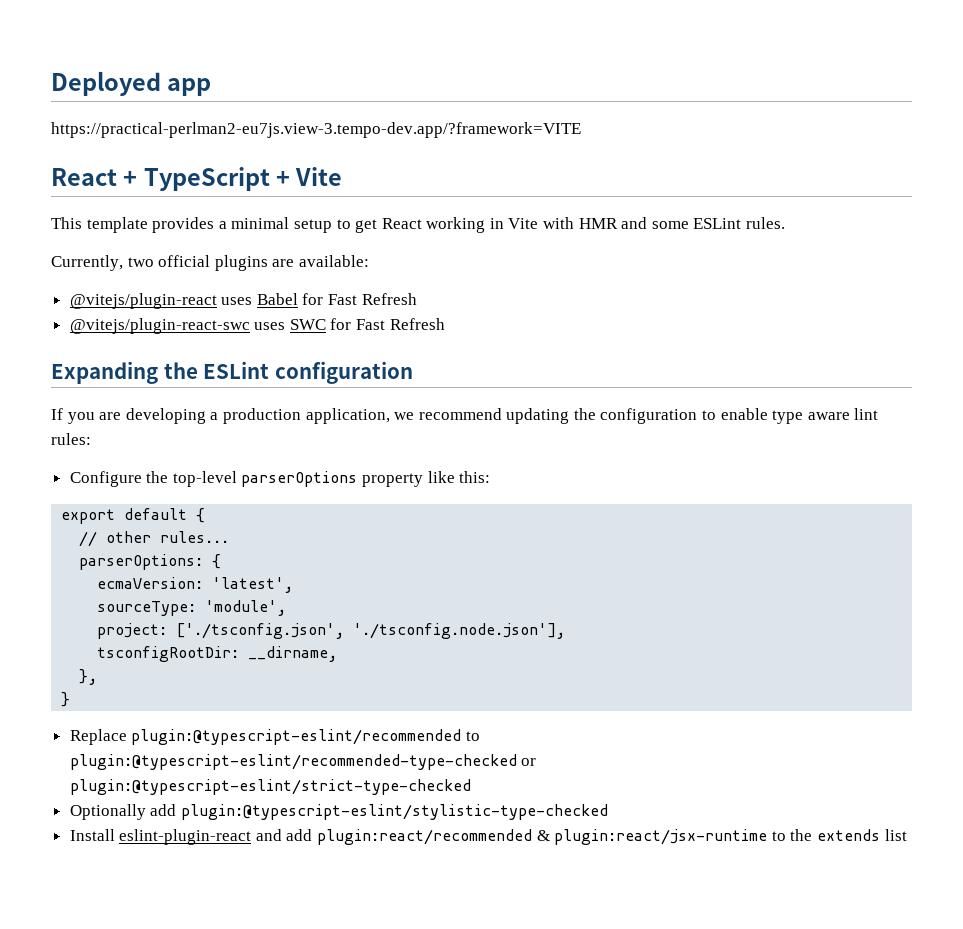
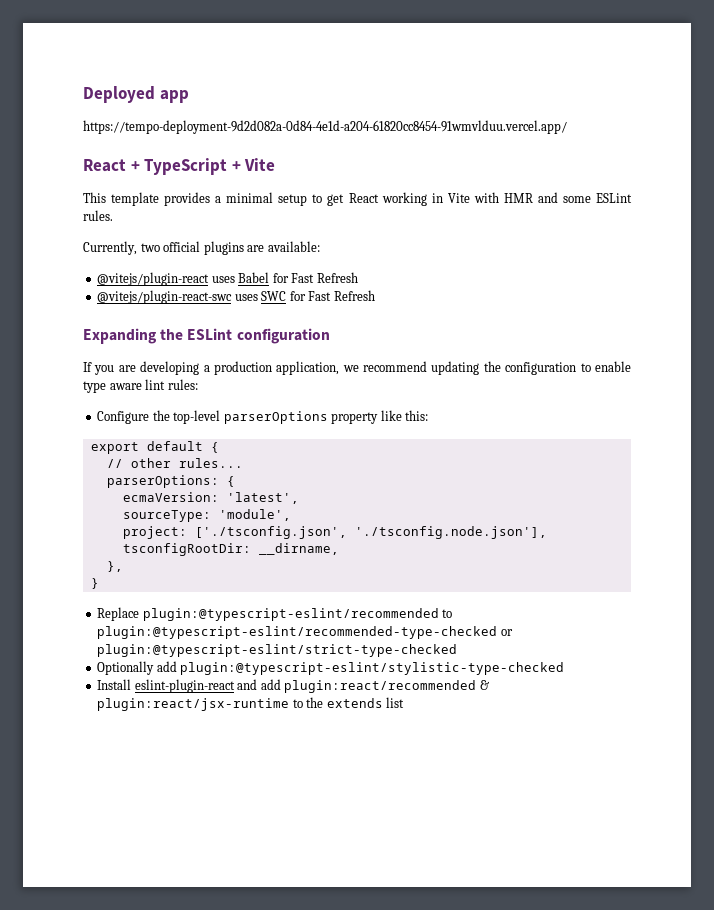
[51,122,581,138] https://practical-perlman2-eu7js.view-3.tempo-dev.app/?framework=VITE -> [83,120,567,134] https://tempo-deployment-9d2d082a-0d84-4e1d-a204-61820cc8454-91wmvlduu.vercel.app/

